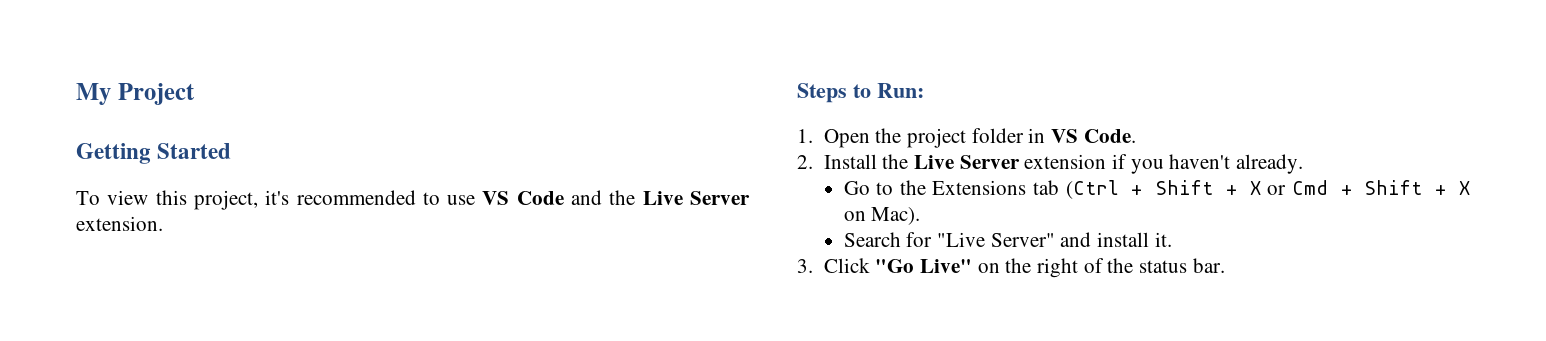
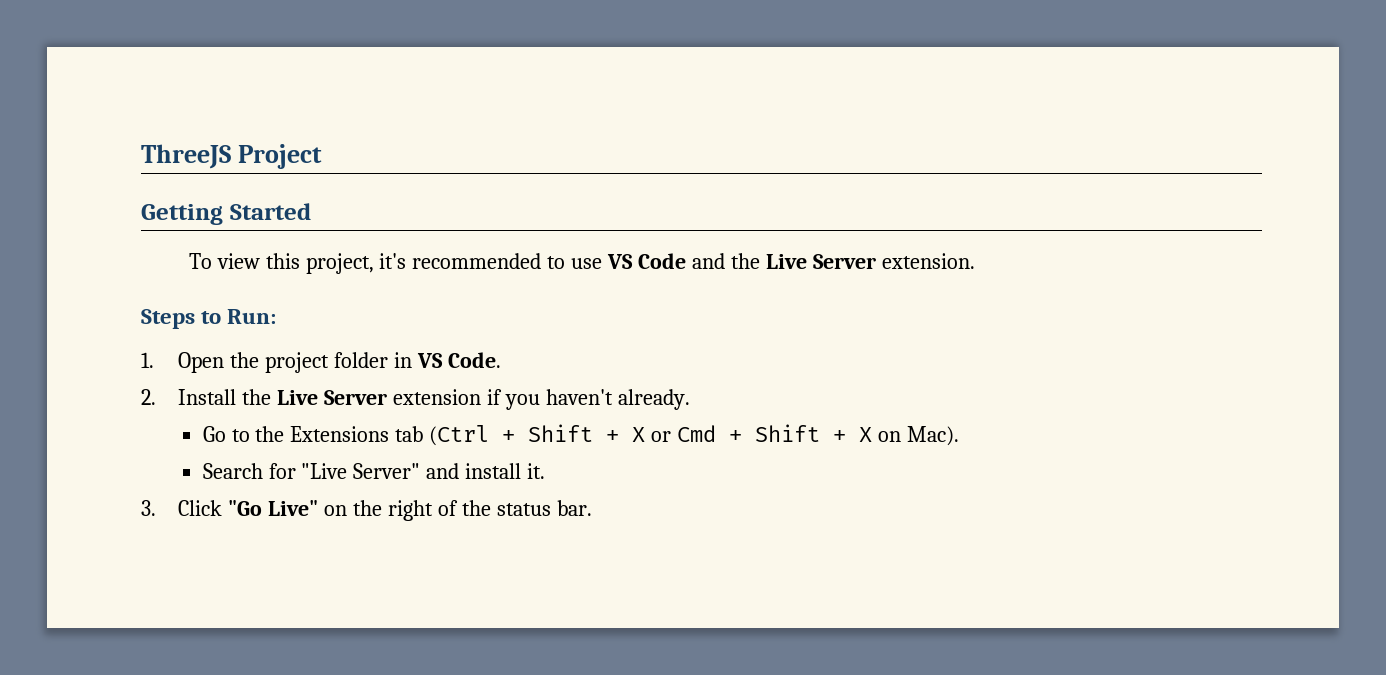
[76,83,111,105] My -> [141,144,231,169] ThreeJS

